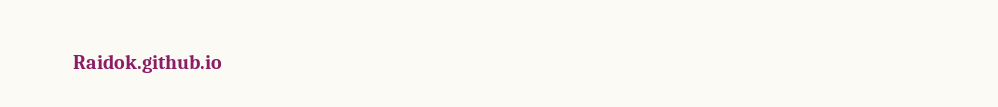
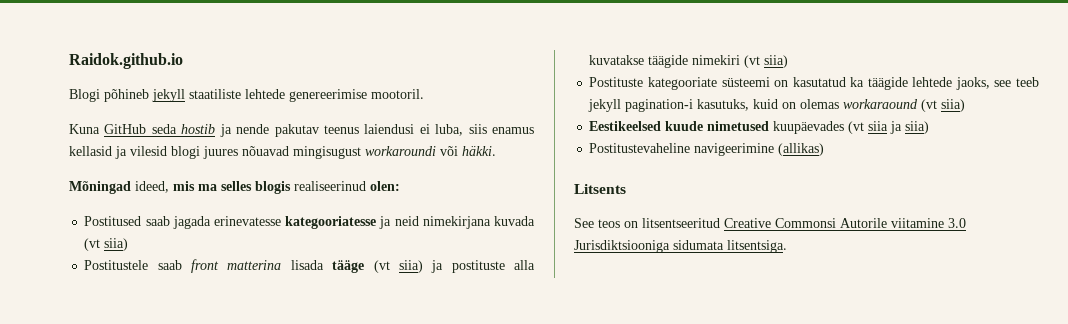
(222, 63) none -> [69,89,424,102] [69,124,534,137] [69,146,496,159] [69,181,400,194] [84,216,535,229] [84,238,129,251] [84,259,536,273] [589,55,789,68] [589,77,1039,90] [588,99,966,112] [589,121,930,134] [589,143,825,156] [574,184,626,194] [574,218,966,228] [574,240,787,253] // Blogi põhineb jekyll staatiliste lehtede genereerimise mootoril. // Kuna GitHub seda hostib ja nende pakutav teenus laiendusi ei luba, siis enamus kellasid ja vilesid blogi juures nõuavad mingisugust workaroundi või häkki. // Mõningad ideed, mis ma selles blogis realiseerinud olen: // Postitused saab jagada erinevatesse kategooriatesse ja neid nimekirjana kuvada (vt siia) // Postitustele saab front matterina lisada tääge (vt siia) ja postituste alla kuvatakse täägide nimekiri (vt siia) // Postituste kategooriate süsteemi on kasutatud ka täägide lehtede jaoks, see teeb jekyll pagination-i kasutuks, kuid on olemas workaraound (vt siia) // Eestikeelsed kuude nimetused kuupäevades (vt siia ja siia) // Postitustevaheline navigeerimine (allikas) // Litsents // See teos on litsentseeritud Creative Commonsi Autorile viitamine 3.0 Jurisdiktsiooniga sidumata litsentsiga.

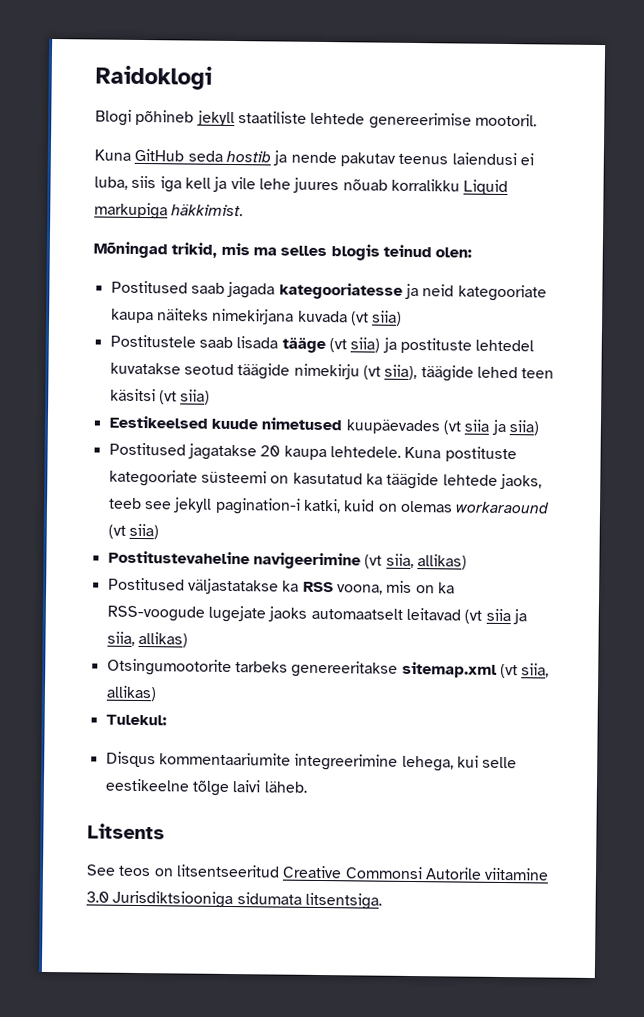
[69,53,183,69] Raidok.github.io -> [95,65,212,90] Raidoklogi
[492,127,534,134] [69,146,496,159] enamus kellasid ja vilesid blogi juures nõuavad mingisugust workaroundi või häkki. -> [159,176,509,196] [94,202,244,220] iga kell ja vile lehe juures nõuab korralikku Liquid markupiga häkkimist.
[135,181,169,193] ideed, -> [171,242,218,258] trikid,
[294,181,366,191] realiseerinud -> [382,244,432,258] teinud
[214,216,281,226] erinevatesse -> (276, 290) none
(419, 221) none -> [457,284,547,302] [110,308,209,324] kategooriate kaupa näiteks
[191,259,282,273] front matterina -> (233, 342) none
[514,260,536,270] [589,55,789,68] [589,77,1039,90] [588,99,919,112] alla kuvatakse täägide nimekiri (vt siia) // Postituste kategooriate süsteemi on kasutatud ka täägide lehtede jaoks, see teeb jekyll pagination-i kasutuks, kuid on olemas workaraound -> [475,339,535,352] [109,362,555,382] [109,388,156,402] lehtedel kuvatakse seotud täägide nimekirju (vt siia), täägide lehed teen käsitsi
[589,143,825,156] Postitustevaheline navigeerimine (allikas) -> [108,442,517,463] [108,469,542,490] [107,497,551,515] [107,523,159,540] [107,550,467,570] [107,577,455,595] [106,605,527,625] [106,631,188,648] [106,658,550,679] [105,685,157,702] [105,714,167,726] [105,751,518,772] [104,778,307,796] Postitused jagatakse 20 kaupa lehtedele. Kuna postituste kategooriate süsteemi on kasutatud ka täägide lehtede jaoks, teeb see jekyll pagination-i katki, kuid on olemas workaraound (vt siia) // Postitustevaheline navigeerimine (vt siia, allikas) // Postitused väljastatakse ka RSS voona, mis on ka RSS-voogude lugejate jaoks automaatselt leitavad (vt siia ja siia, allikas) // Otsingumootorite tarbeks genereeritakse sitemap.xml (vt siia, allikas) // Tulekul: // Disqus kommentaariumite integreerimine lehega, kui selle eestikeelne tõlge laivi läheb.

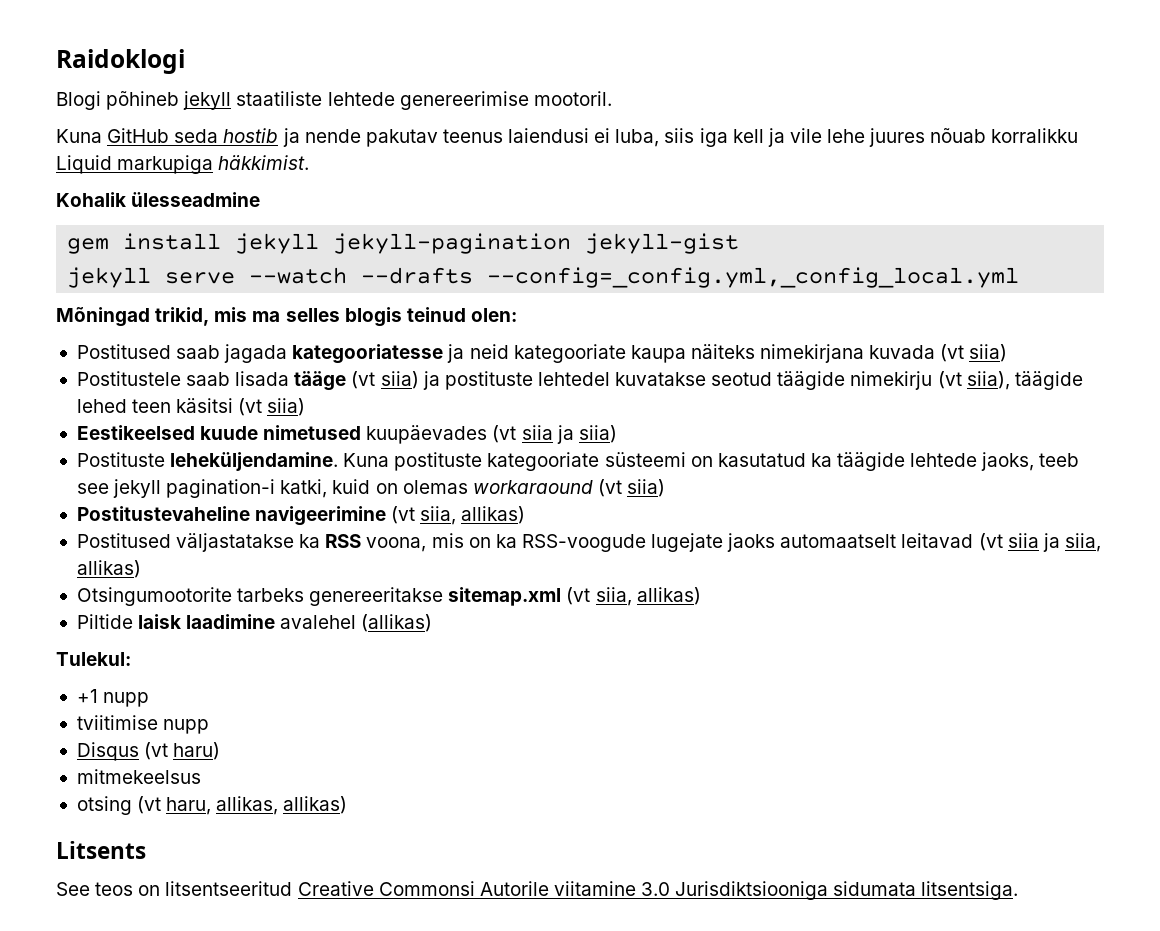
(244, 210) none -> [56,192,261,207] [67,233,740,254] [67,267,1020,288] // Kohalik ülesseadmine // gem install jekyll jekyll-pagination jekyll-gist // jekyll serve --watch --drafts --config=_config.yml,_config_local.yml
[108,442,401,461] Postitused jagatakse 20 kaupa lehtedele. -> [76,452,339,471] Postituste leheküljendamine.
[105,714,167,726] [105,751,518,772] [104,778,307,796] Tulekul: // Disqus kommentaariumite integreerimine lehega, kui selle eestikeelne tõlge laivi läheb. -> [76,614,433,632] [56,652,131,666] [76,689,150,707] [76,715,210,734] [76,742,221,761] [76,769,201,784] [76,796,348,815] Piltide laisk laadimine avalehel (allikas) // Tulekul: // +1 nupp // tviitimise nupp // Disqus (vt haru) // mitmekeelsus // otsing (vt haru, allikas, allikas)

